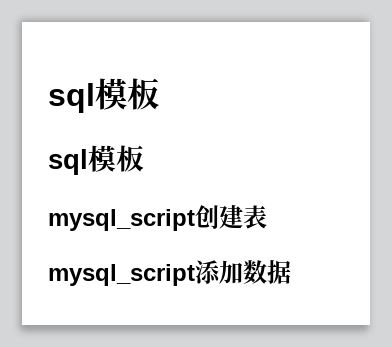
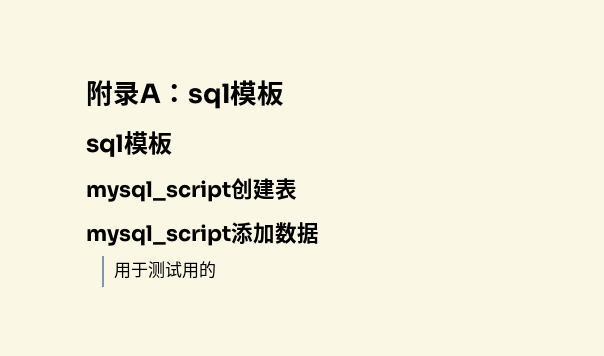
(48, 98) none -> [86,80,188,107] 附录A：
(291, 272) none -> [113,261,216,279] // 用于测试用的

